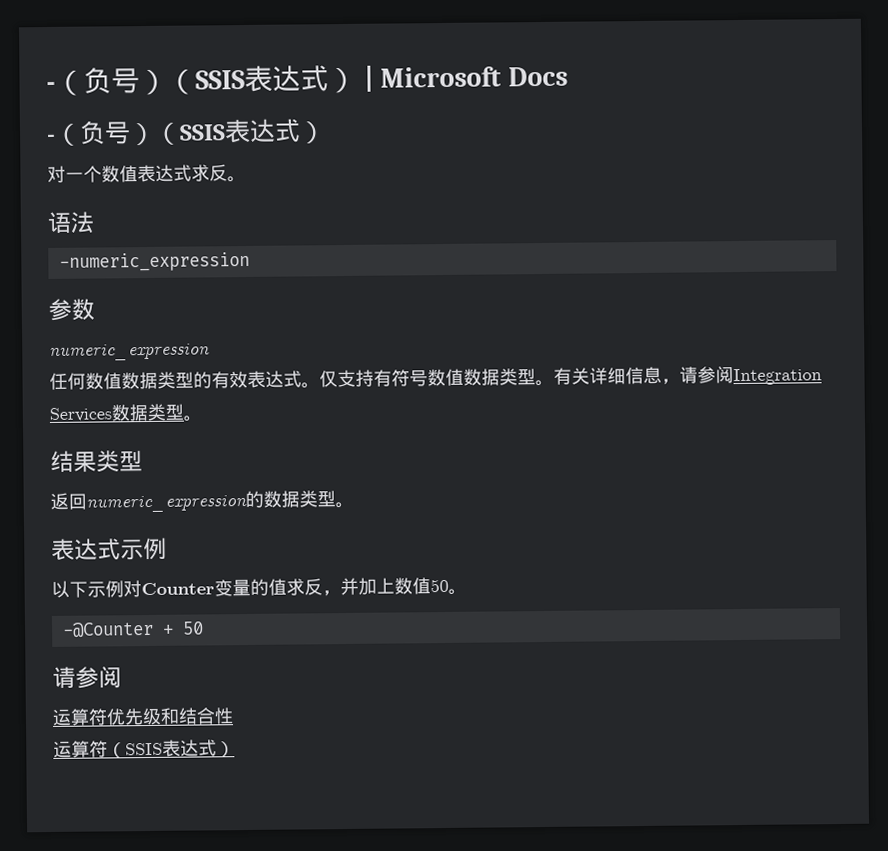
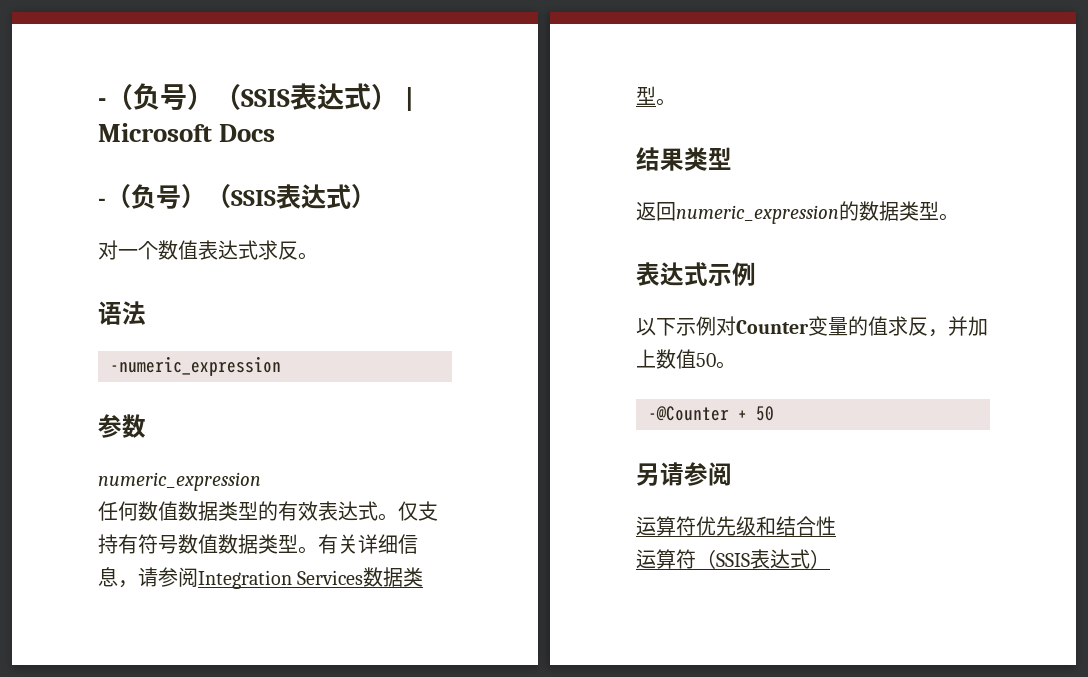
(204, 628) none -> [636,463,660,486] 另

